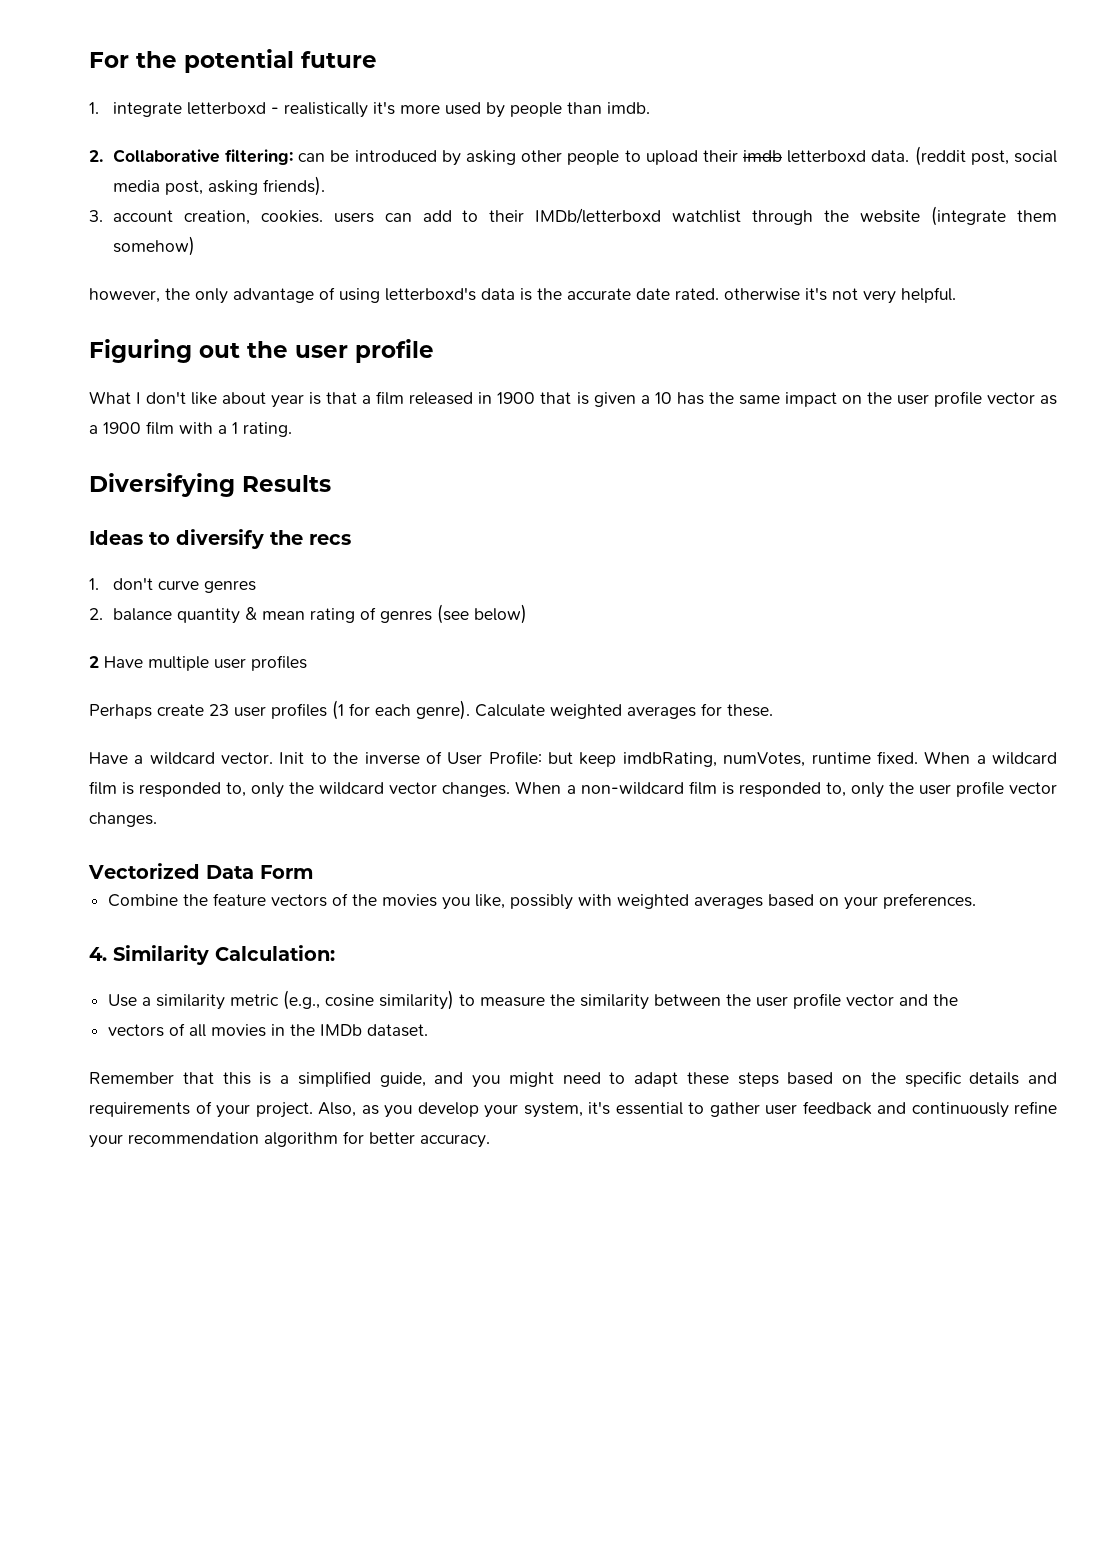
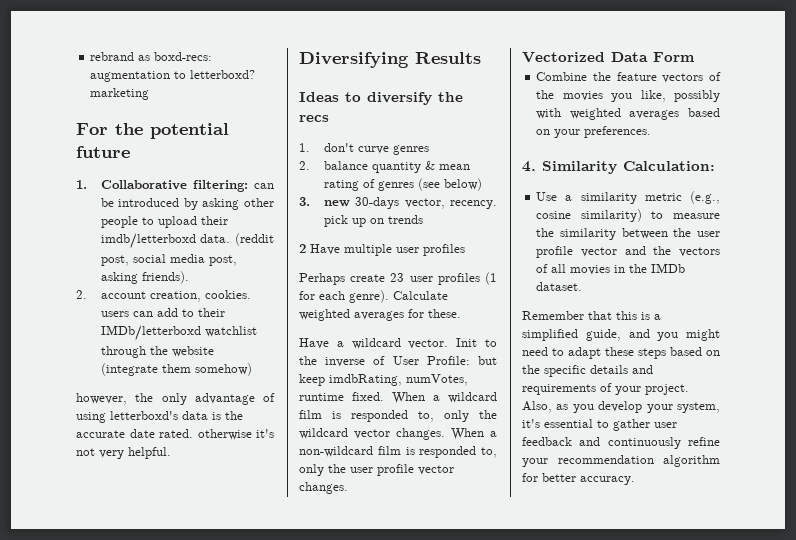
[89,49,377,73] [89,101,650,118] [89,150,103,162] For the potential future // 1. integrate letterboxd - realistically it's more used by people than imdb. // 2. -> [90,52,213,61] [90,70,256,82] [90,88,150,100] [76,123,229,139] [76,146,130,158] [76,180,87,189] rebrand as boxd-recs: augmentation to letterboxd? marketing // For the potential future // 1.
[743,150,867,163] imdb letterboxd -> [100,233,196,249] imdb/letterboxd
[89,210,103,222] 3. -> [76,290,87,299] 2.
[89,339,434,363] [89,391,1057,408] [89,421,292,437] // Figuring out the user profile // What I don't like about year is that a film released in 1900 that is given a 10 has the same impact on the user profile vector as a 1900 film with a 1 rating. -> (171, 453) none
(527, 614) none -> [299,197,497,209] [323,215,423,227] // 3. new 30-days vector, recency. pick up on trends
(959, 1000) // -> (672, 250) none

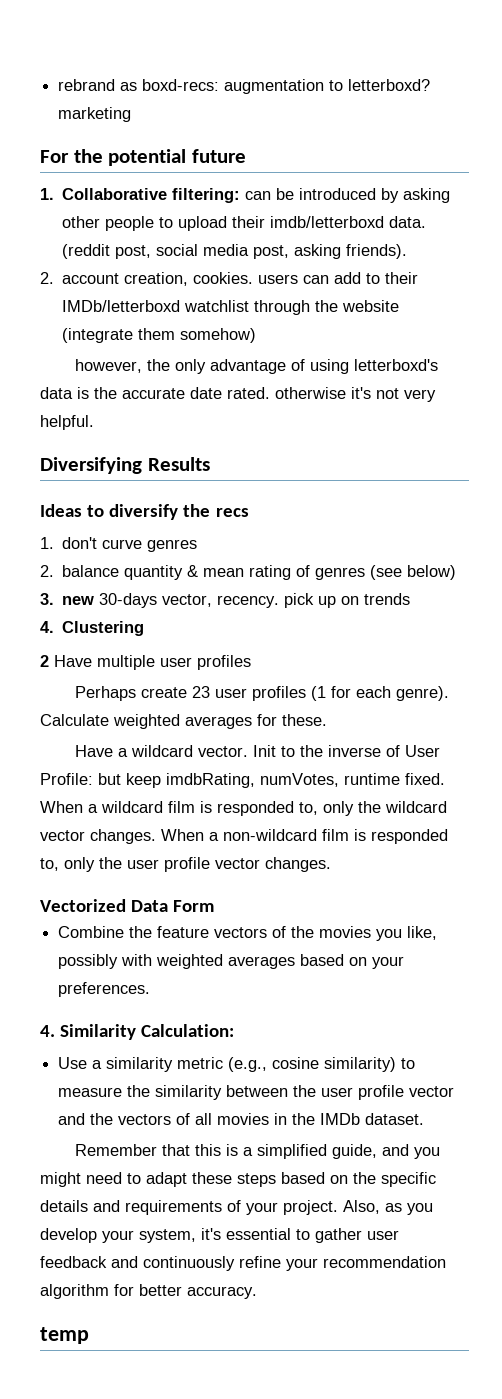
(423, 219) none -> [40,621,145,636] // 4. Clustering
(635, 480) none -> [40,1327,89,1344] // temp

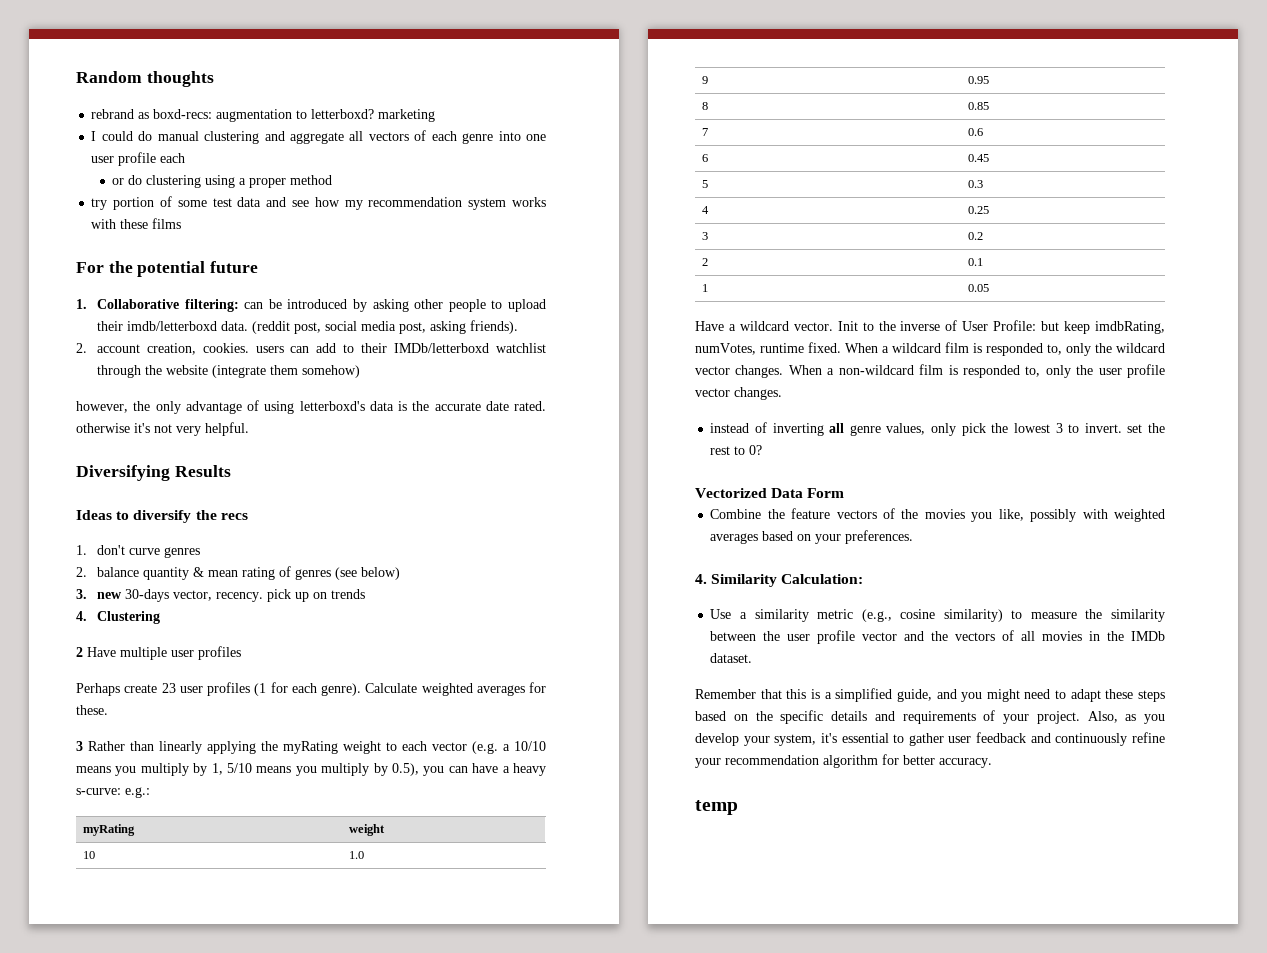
(58, 85) none -> [76,71,214,87] Random thoughts //
(132, 114) none -> [91,130,546,144] [91,152,186,166] [112,175,333,188] [91,196,547,210] [91,218,182,229] // I could do manual clustering and aggregate all vectors of each genre into one user profile each // or do clustering using a proper method // try portion of some test data and see how my recommendation system works with these films
(327, 720) none -> [76,741,546,754] [76,763,546,776] [76,787,150,798] [83,824,136,836] [349,824,386,836] [83,851,96,859] [349,851,365,859] [702,76,709,84] [968,76,990,84] [702,102,709,110] [968,102,990,110] [702,128,709,136] [968,128,984,136] [702,154,709,162] [968,154,990,162] [702,180,709,188] [968,180,984,188] [702,206,710,214] [968,206,990,214] [702,232,709,240] [968,232,984,240] [702,258,709,266] [968,258,984,266] [702,284,709,292] [968,284,990,292] // 3 Rather than linearly applying the myRating weight to each vector (e.g. a 10/10 means you multiply by 1, 5/10 means you multiply by 0.5), you can have a heavy s-curve: e.g.: // myRating | weight // 10 | 1.0 // 9 | 0.95 // 8 | 0.85 // 7 | 0.6 // 6 | 0.45 // 5 | 0.3 // 4 | 0.25 // 3 | 0.2 // 2 | 0.1 // 1 | 0.05
(331, 864) none -> [710,422,1165,436] [710,445,763,455] // instead of inverting all genre values, only pick the lowest 3 to invert. set the rest to 0?

